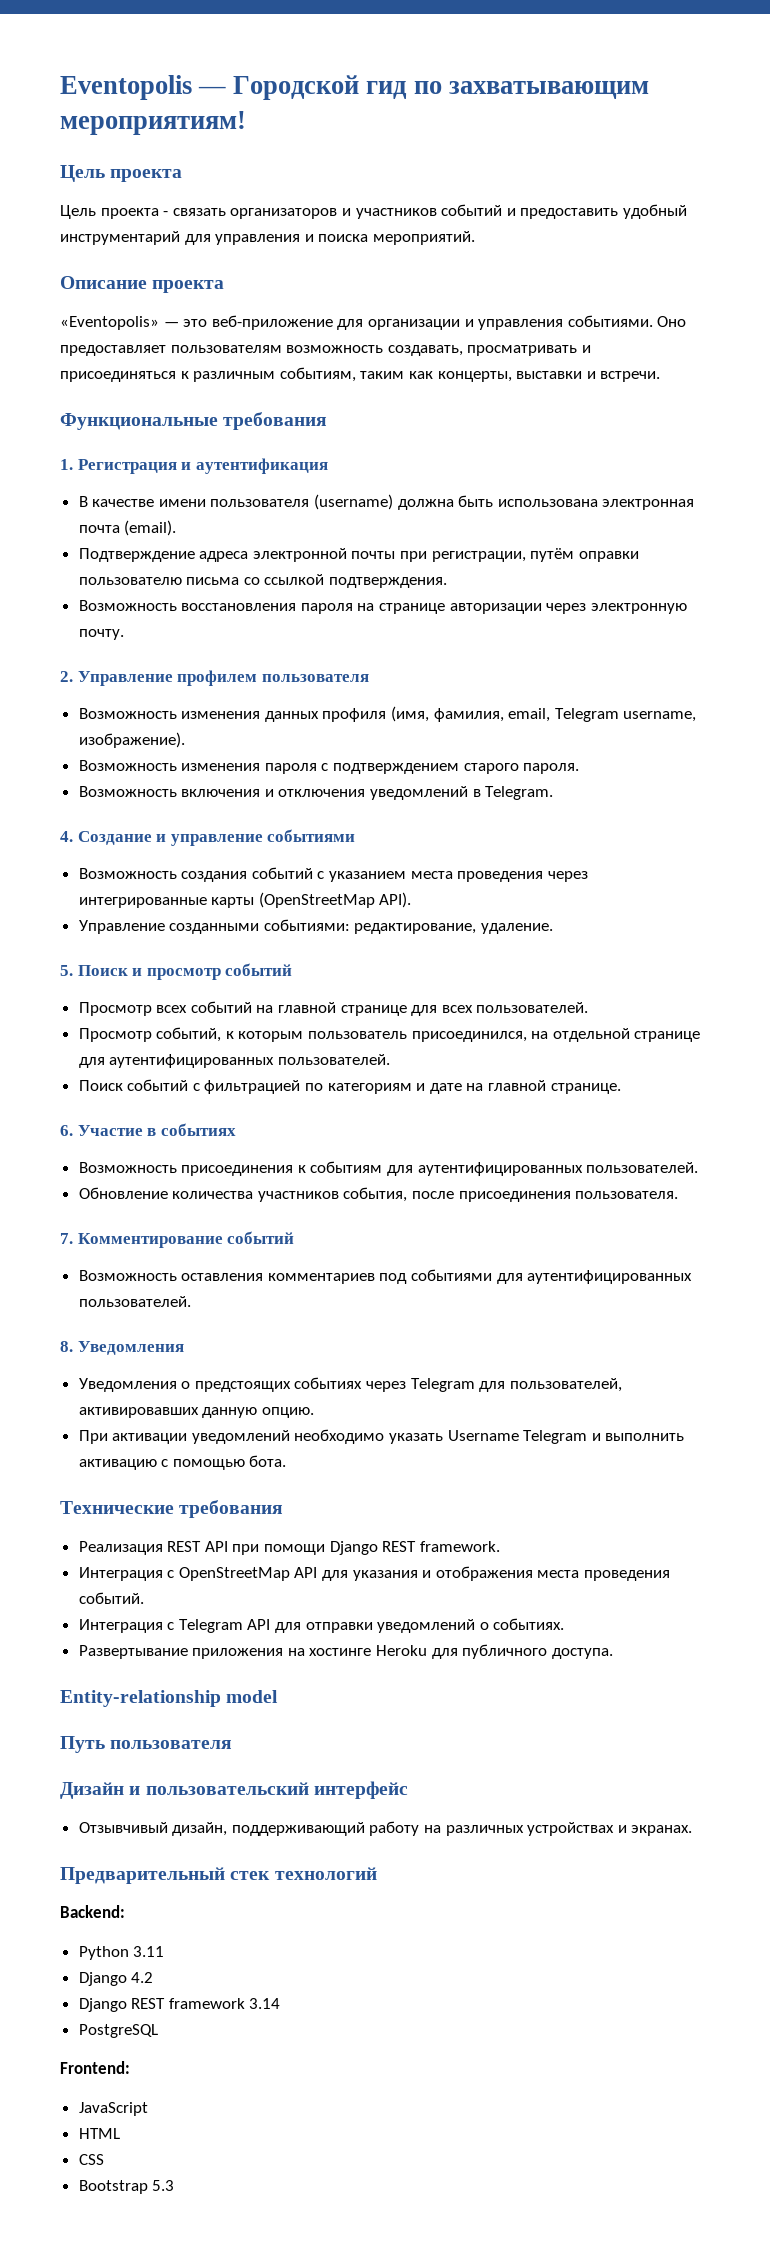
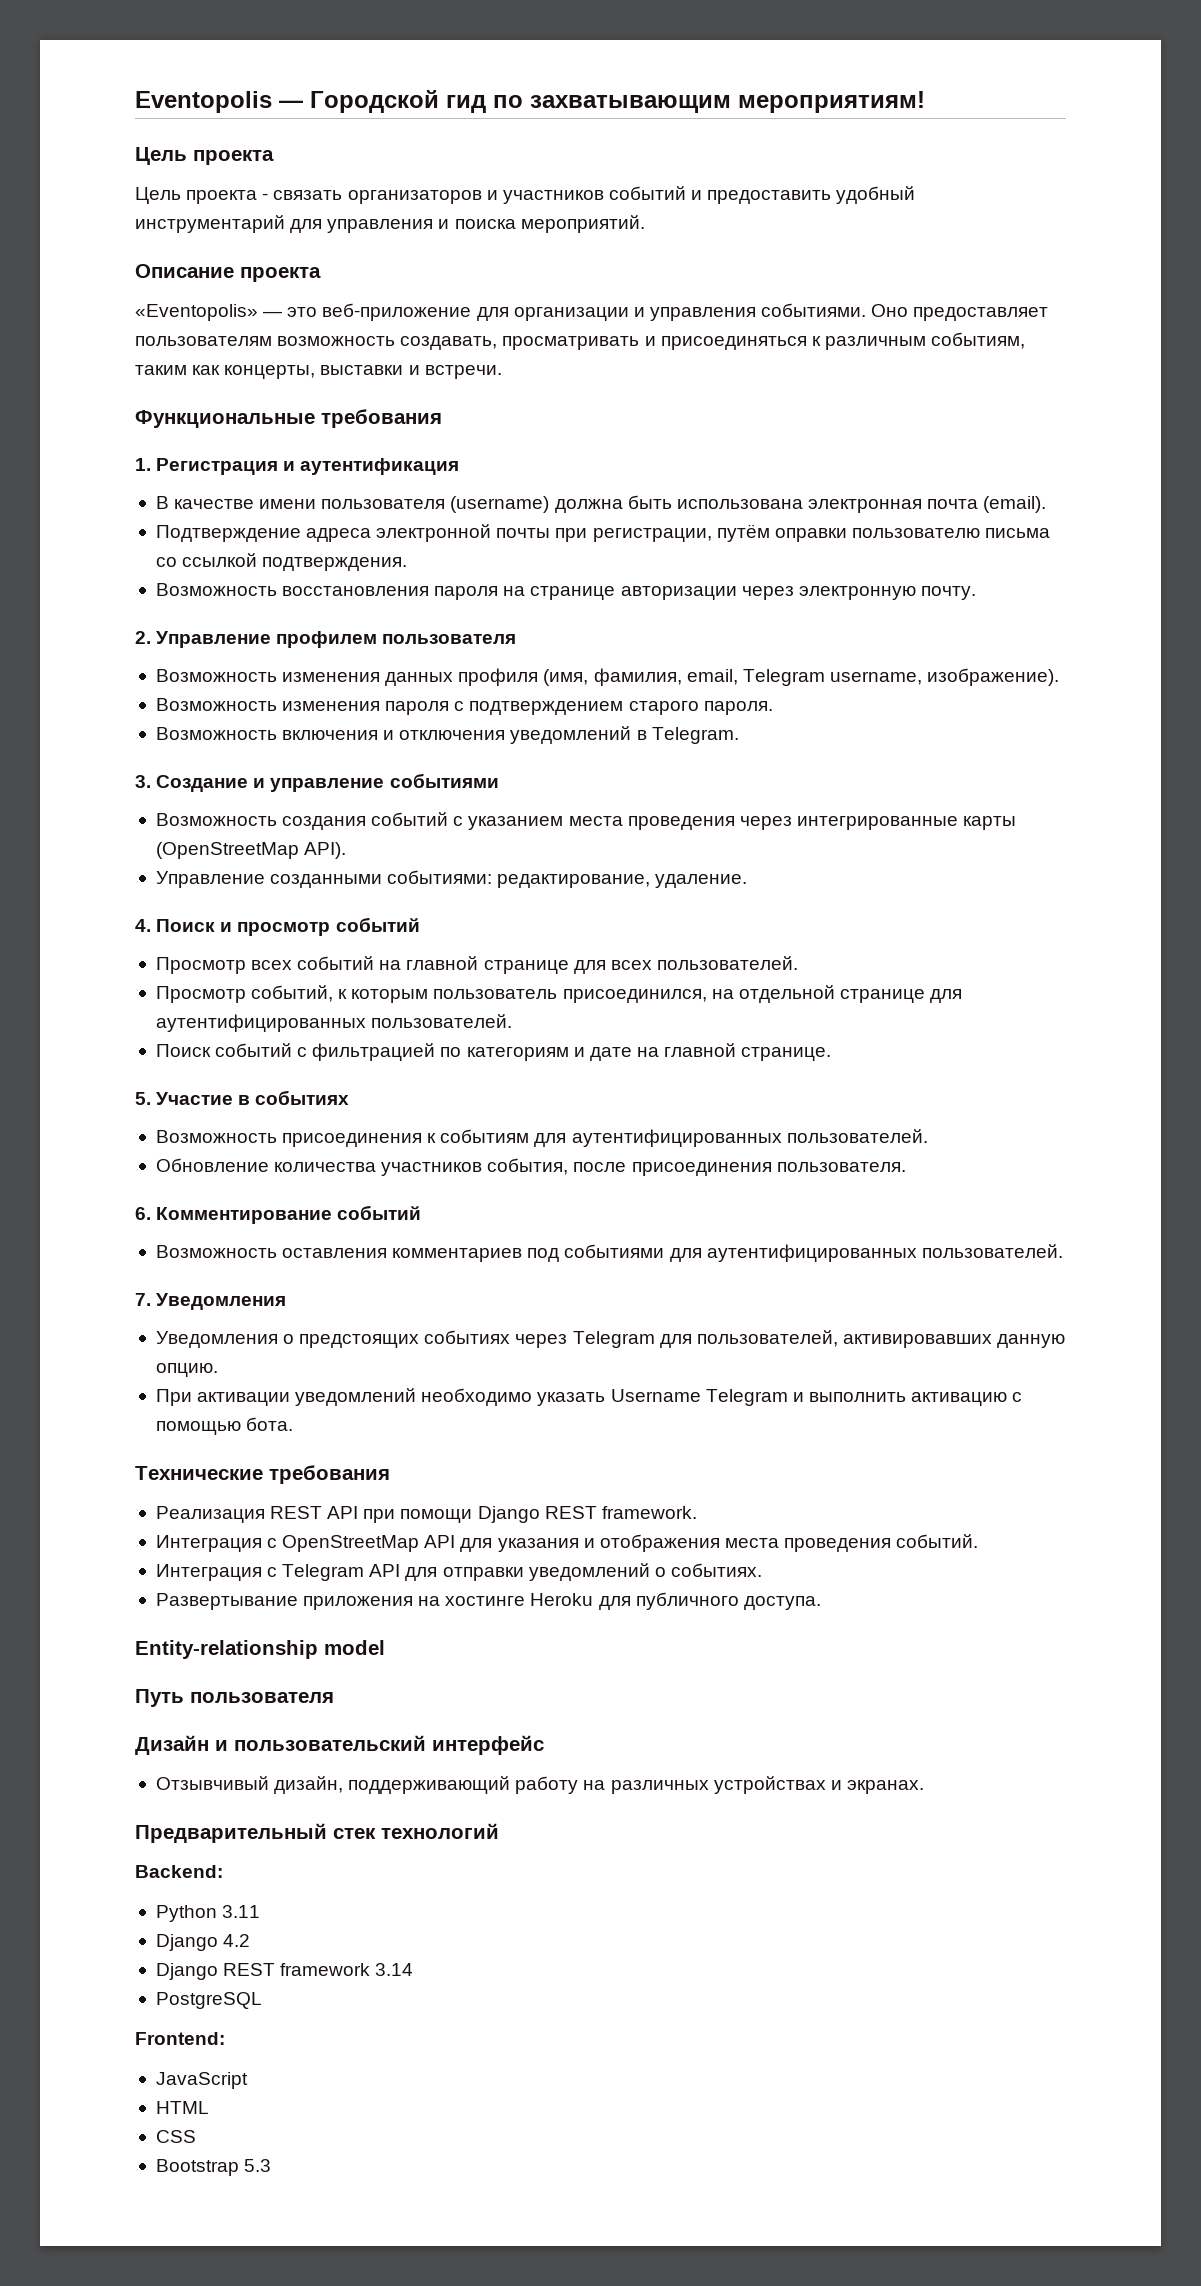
[60,831,73,842] 4. -> [135,775,151,788] 3.
[60,965,73,976] 5. -> [135,919,151,932] 4.
[60,1125,73,1136] 6. -> [135,1092,151,1105] 5.
[60,1233,73,1244] 7. -> [135,1207,151,1220] 6.
[60,1341,73,1352] 8. -> [135,1293,151,1306] 7.

